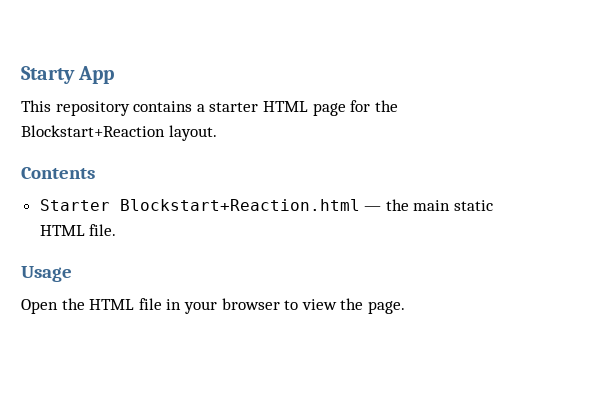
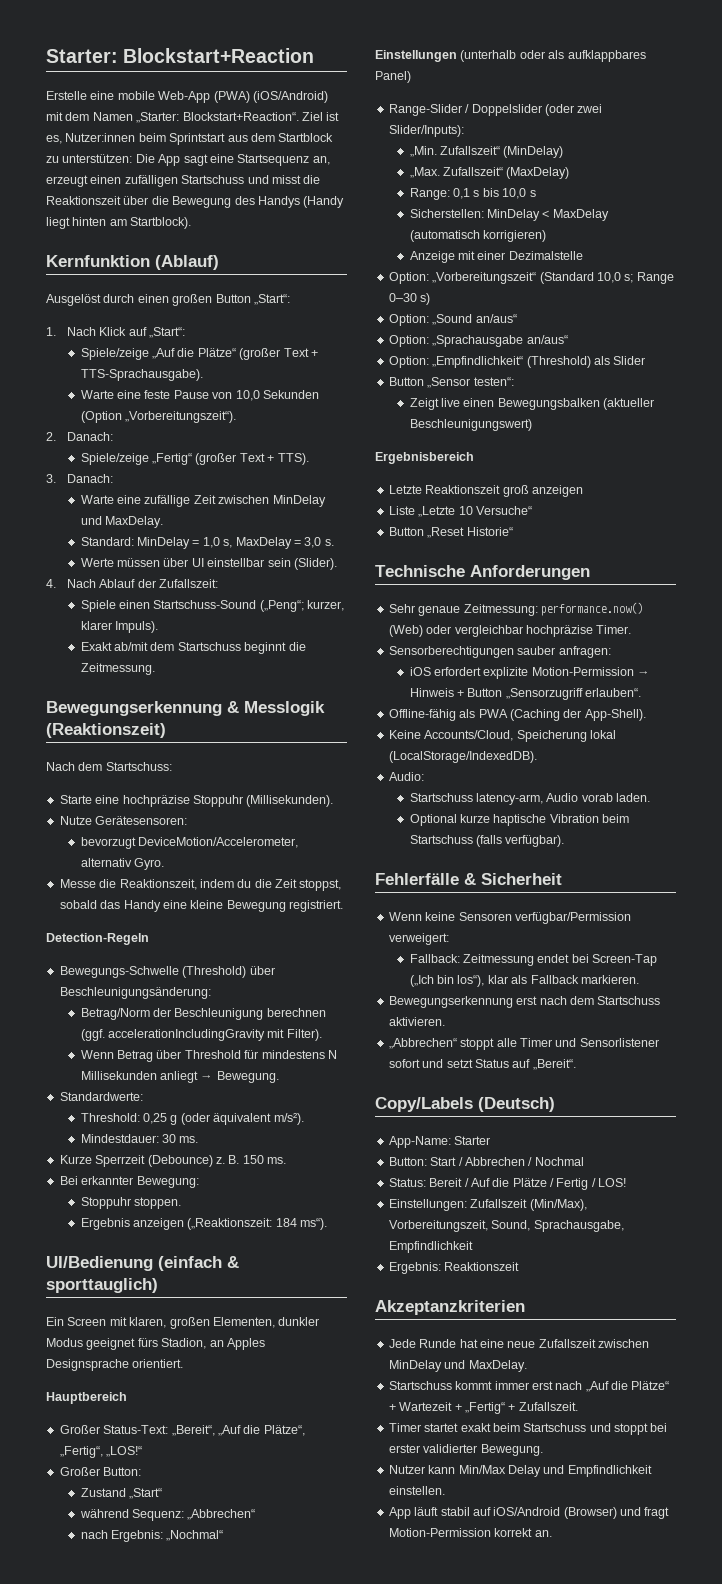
[21,66,115,84] [21,100,398,116] [21,125,217,141] [21,167,95,179] [39,199,494,211] [39,224,117,236] [21,266,72,282] [21,298,405,314] Starty App // This repository contains a starter HTML page for the Blockstart+Reaction layout. // Contents // Starter Blockstart+Reaction.html — the main static HTML file. // Usage // Open the HTML file in your browser to view the page. -> [46,48,315,63] [46,91,328,103] [46,112,340,123] [46,133,334,145] [46,154,330,166] [46,175,321,187] [46,196,345,208] [46,217,192,229] [46,255,219,270] [46,294,290,306] [46,327,186,338] [80,348,318,360] [80,369,203,381] [80,390,319,401] [80,411,237,423] [46,432,113,441] [80,453,309,465] [46,474,113,483] [80,495,326,507] [80,516,164,528] [80,537,334,549] [80,558,337,570] [46,579,219,588] [80,600,345,612] [80,621,159,633] [80,642,306,654] [80,663,155,675] [46,701,325,716] [46,723,166,738] [46,762,172,771] [59,795,334,807] [59,816,188,825] [80,837,299,849] [80,858,165,870] [59,879,342,891] [59,900,343,912] [46,933,149,945] [59,966,275,978] [59,987,211,999] [80,1008,326,1020] [80,1029,322,1041] [80,1050,337,1062] [80,1071,279,1083] [59,1092,143,1101] [80,1113,304,1125] [80,1134,199,1143] [59,1155,286,1167] [59,1176,199,1188] [80,1197,182,1209] [80,1218,328,1230] [46,1256,239,1271] [46,1278,158,1293] [46,1317,320,1329] [46,1338,265,1350] [46,1359,184,1371] [46,1392,127,1404] [59,1425,305,1436] [59,1446,143,1458] [59,1467,142,1476] [80,1488,163,1499] [79,1509,256,1521] [80,1530,224,1542] [375,50,646,62] [375,71,411,83] [388,104,603,116] [388,125,464,137] [409,146,564,158] [409,167,570,179] [409,188,536,200] [409,209,609,221] [409,230,547,242] [409,251,583,263] [388,272,674,284] [388,293,431,305] [388,314,517,326] [388,335,568,347] [388,356,646,368] [388,377,514,388] [409,398,655,410] [409,419,532,431] [375,452,474,464] [388,485,583,497] [388,506,532,517] [388,527,513,538] [375,565,590,580] [388,602,643,616] [388,625,632,637] [388,646,611,658] [409,667,651,679] [409,688,642,700] [388,709,646,721] [388,730,616,742] [388,751,537,763] [388,772,424,781] [409,793,651,805] [409,814,630,826] [409,835,565,847] [375,873,562,885] [388,912,631,924] [388,933,449,945] [409,954,658,966] [409,975,639,987] [388,996,661,1008] [388,1017,445,1026] [388,1038,659,1050] [388,1059,576,1070] [375,1097,555,1112] [388,1136,491,1148] [388,1157,584,1166] [388,1178,627,1190] [388,1199,587,1211] [388,1220,624,1232] [388,1241,473,1253] [388,1262,520,1274] [375,1300,525,1315] [388,1339,649,1348] [388,1360,527,1372] [388,1381,670,1392] [388,1402,578,1414] [388,1423,668,1435] [388,1444,543,1456] [388,1465,652,1477] [388,1486,445,1495] [388,1507,670,1519] [388,1528,552,1537] Starter: Blockstart+Reaction // Erstelle eine mobile Web-App (PWA) (iOS/Android) mit dem Namen „Starter: Blockstart+Reaction“. Ziel ist es, Nutzer:innen beim Sprintstart aus dem Startblock zu unterstützen: Die App sagt eine Startsequenz an, erzeugt einen zufälligen Startschuss und misst die Reaktionszeit über die Bewegung des Handys (Handy liegt hinten am Startblock). // Kernfunktion (Ablauf) // Ausgelöst durch einen großen Button „Start“: // 1. Nach Klick auf „Start“: // Spiele/zeige „Auf die Plätze“ (großer Text + TTS-Sprachausgabe). // Warte eine feste Pause von 10,0 Sekunden (Option „Vorbereitungszeit“). // 2. Danach: // Spiele/zeige „Fertig“ (großer Text + TTS). // 3. Danach: // Warte eine zufällige Zeit zwischen MinDelay und MaxDelay. // Standard: MinDelay = 1,0 s, MaxDelay = 3,0 s. // Werte müssen über UI einstellbar sein (Slider). // 4. Nach Ablauf der Zufallszeit: // Spiele einen Startschuss-Sound („Peng“; kurzer, klarer Impuls). // Exakt ab/mit dem Startschuss beginnt die Zeitmessung. // Bewegungserkennung & Messlogik (Reaktionszeit) // Nach dem Startschuss: // Starte eine hochpräzise Stoppuhr (Millisekunden). // Nutze Gerätesensoren: // bevorzugt DeviceMotion/Accelerometer, alternativ Gyro. // Messe die Reaktionszeit, indem du die Zeit stoppst, sobald das Handy eine kleine Bewegung registriert. // Detection-Regeln // Bewegungs-Schwelle (Threshold) über Beschleunigungsänderung: // Betrag/Norm der Beschleunigung berechnen (ggf. accelerationIncludingGravity mit Filter). // Wenn Betrag über Threshold für mindestens N Millisekunden anliegt → Bewegung. // Standardwerte: // Threshold: 0,25 g (oder äquivalent m/s²). // Mindestdauer: 30 ms. // Kurze Sperrzeit (Debounce) z. B. 150 ms. // Bei erkannter Bewegung: // Stoppuhr stoppen. // Ergebnis anzeigen („Reaktionszeit: 184 ms“). // UI/Bedienung (einfach & sporttauglich) // Ein Screen mit klaren, großen Elementen, dunkler Modus geeignet fürs Stadion, an Apples Designsprache orientiert. // Hauptbereich // Großer Status-Text: „Bereit“, „Auf die Plätze“, „Fertig“, „LOS!“ // Großer Button: // Zustand „Start“ // während Sequenz: „Abbrechen“ // nach Ergebnis: „Nochmal“ // Einstellungen (unterhalb oder als aufklappbares Panel) // Range-Slider / Doppelslider (oder zwei Slider/Inputs): // „Min. Zufallszeit“ (MinDelay) // „Max. Zufallszeit“ (MaxDelay) // Range: 0,1 s bis 10,0 s // Sicherstellen: MinDelay < MaxDelay (automatisch korrigieren) // Anzeige mit einer Dezimalstelle // Option: „Vorbereitungszeit“ (Standard 10,0 s; Range 0–30 s) // Option: „Sound an/aus“ // Option: „Sprachausgabe an/aus“ // Option: „Empfindlichkeit“ (Threshold) als Slider // Button „Sensor testen“: // Zeigt live einen Bewegungsbalken (aktueller Beschleunigungswert) // Ergebnisbereich // Letzte Reaktionszeit groß anzeigen // Liste „Letzte 10 Versuche“ // Button „Reset Historie“ // Technische Anforderungen // Sehr genaue Zeitmessung: performance.now() (Web) oder vergleichbar hochpräzise Timer. // Sensorberechtigungen sauber anfragen: // iOS erfordert explizite Motion-Permission → Hinweis + Button „Sensorzugriff erlauben“. // Offline-fähig als PWA (Caching der App-Shell). // Keine Accounts/Cloud, Speicherung lokal (LocalStorage/IndexedDB). // Audio: // Startschuss latency-arm, Audio vorab laden. // Optional kurze haptische Vibration beim Startschuss (falls verfügbar). // Fehlerfälle & Sicherheit // Wenn keine Sensoren verfügbar/Permission verweigert: // Fallback: Zeitmessung endet bei Screen-Tap („Ich bin los“), klar als Fallback markieren. // Bewegungserkennung erst nach dem Startschuss aktivieren. // „Abbrechen“ stoppt alle Timer und Sensorlistener sofort und setzt Status auf „Bereit“. // Copy/Labels (Deutsch) // App-Name: Starter // Button: Start / Abbrechen / Nochmal // Status: Bereit / Auf die Plätze / Fertig / LOS! // Einstellungen: Zufallszeit (Min/Max), Vorbereitungszeit, Sound, Sprachausgabe, Empfindlichkeit // Ergebnis: Reaktionszeit // Akzeptanzkriterien // Jede Runde hat eine neue Zufallszeit zwischen MinDelay und MaxDelay. // Startschuss kommt immer erst nach „Auf die Plätze“ + Wartezeit + „Fertig“ + Zufallszeit. // Timer startet exakt beim Startschuss und stoppt bei erster validierter Bewegung. // Nutzer kann Min/Max Delay und Empfindlichkeit einstellen. // App läuft stabil auf iOS/Android (Browser) und fragt Motion-Permission korrekt an.

